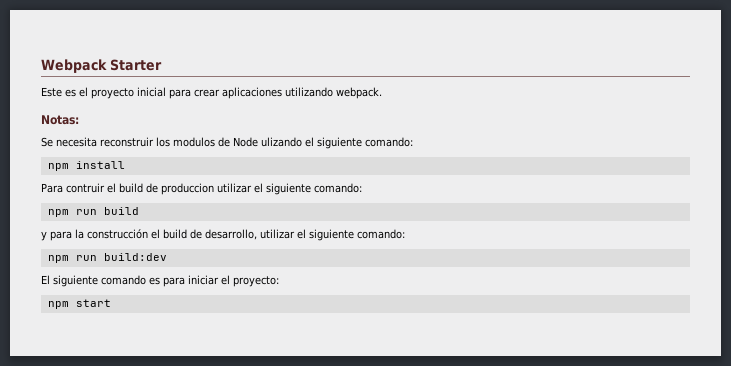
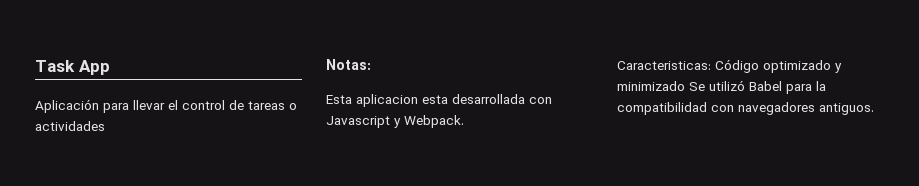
[41,59,162,73] [41,87,382,99] [41,115,79,125] [41,137,413,149] [47,161,125,171] [41,183,362,195] [47,207,139,217] [41,229,405,241] [47,253,167,263] [41,275,279,287] [47,299,111,309] Webpack Starter // Este es el proyecto inicial para crear aplicaciones utilizando webpack. // Notas: // Se necesita reconstruir los modulos de Node ulizando el siguiente comando: // npm install // Para contruir el build de produccion utilizar el siguiente comando: // npm run build // y para la construcción el build de desarrollo, utilizar el siguiente comando: // npm run build:dev // El siguiente comando es para iniciar el proyecto: // npm start -> [35,60,110,75] [35,99,297,113] [35,121,105,131] [326,59,371,70] [326,94,552,107] [326,115,464,128] [617,59,842,73] [617,80,826,94] [617,102,874,115] Task App // Aplicación para llevar el control de tareas o actividades // Notas: // Esta aplicacion esta desarrollada con Javascript y Webpack. // Caracteristicas: Código optimizado y minimizado Se utilizó Babel para la compatibilidad con navegadores antiguos.

